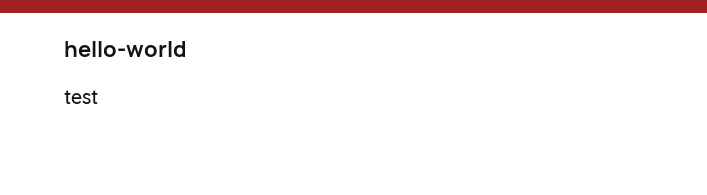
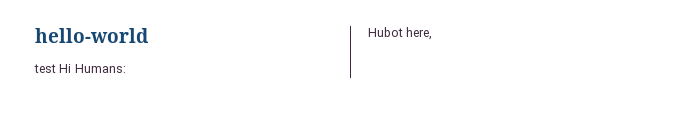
(98, 97) none -> [59,64,126,73] [368,27,433,40] Hi Humans: // Hubot here,

